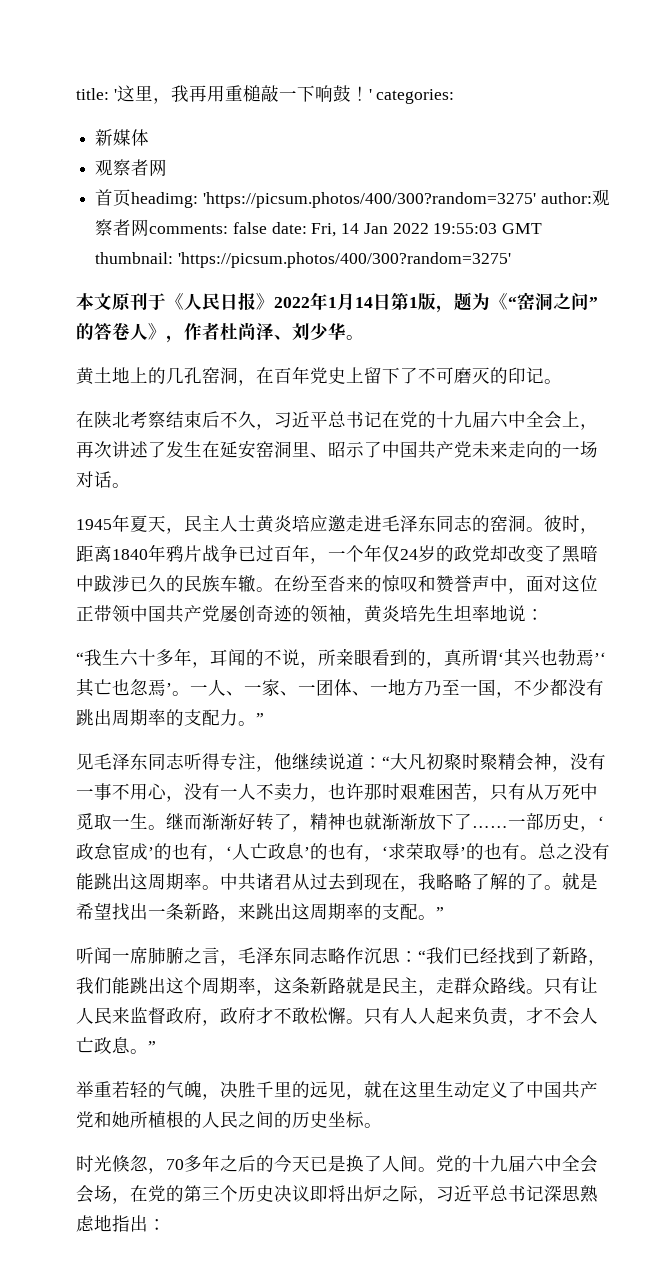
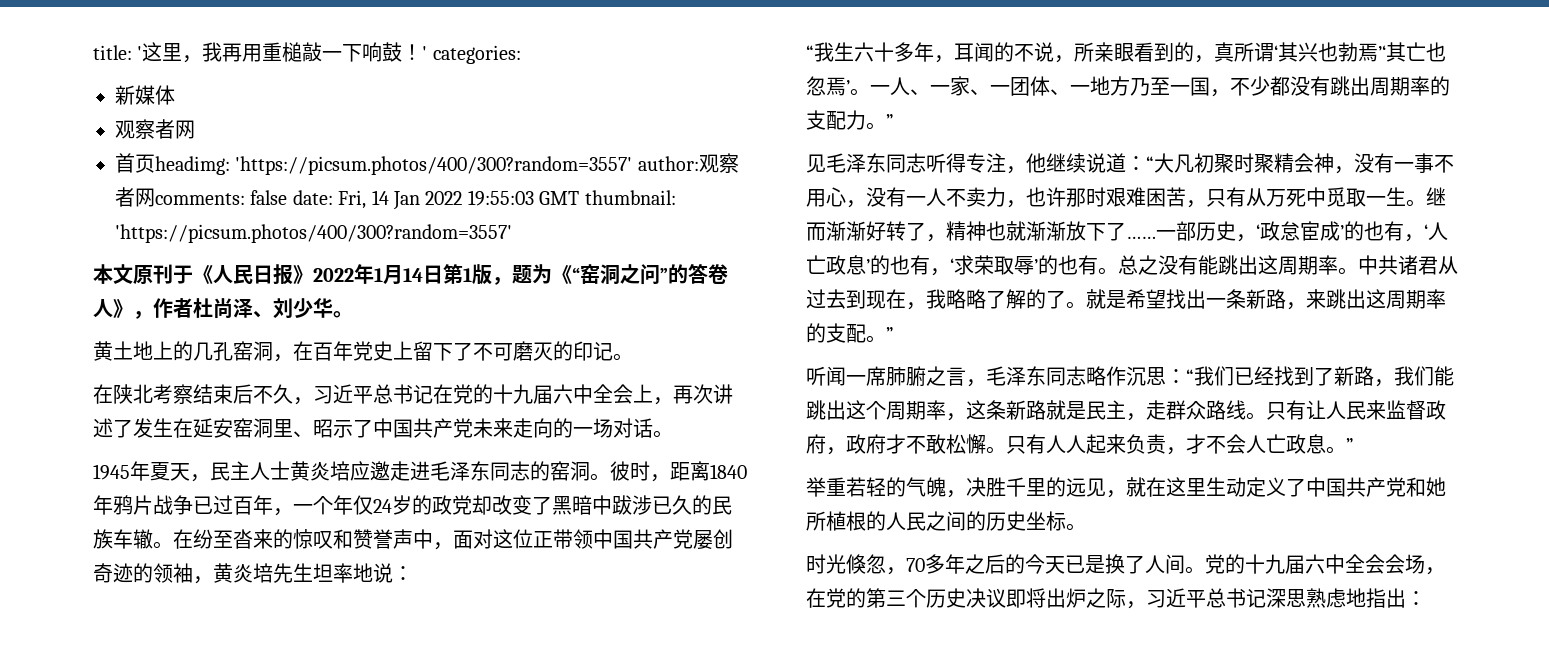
[202,192,536,208] 'https://picsum.photos/400/300?random=3275' -> [235,156,633,175] 'https://picsum.photos/400/300?random=3557'
[177,252,511,268] 'https://picsum.photos/400/300?random=3275' -> [115,224,512,243] 'https://picsum.photos/400/300?random=3557'

